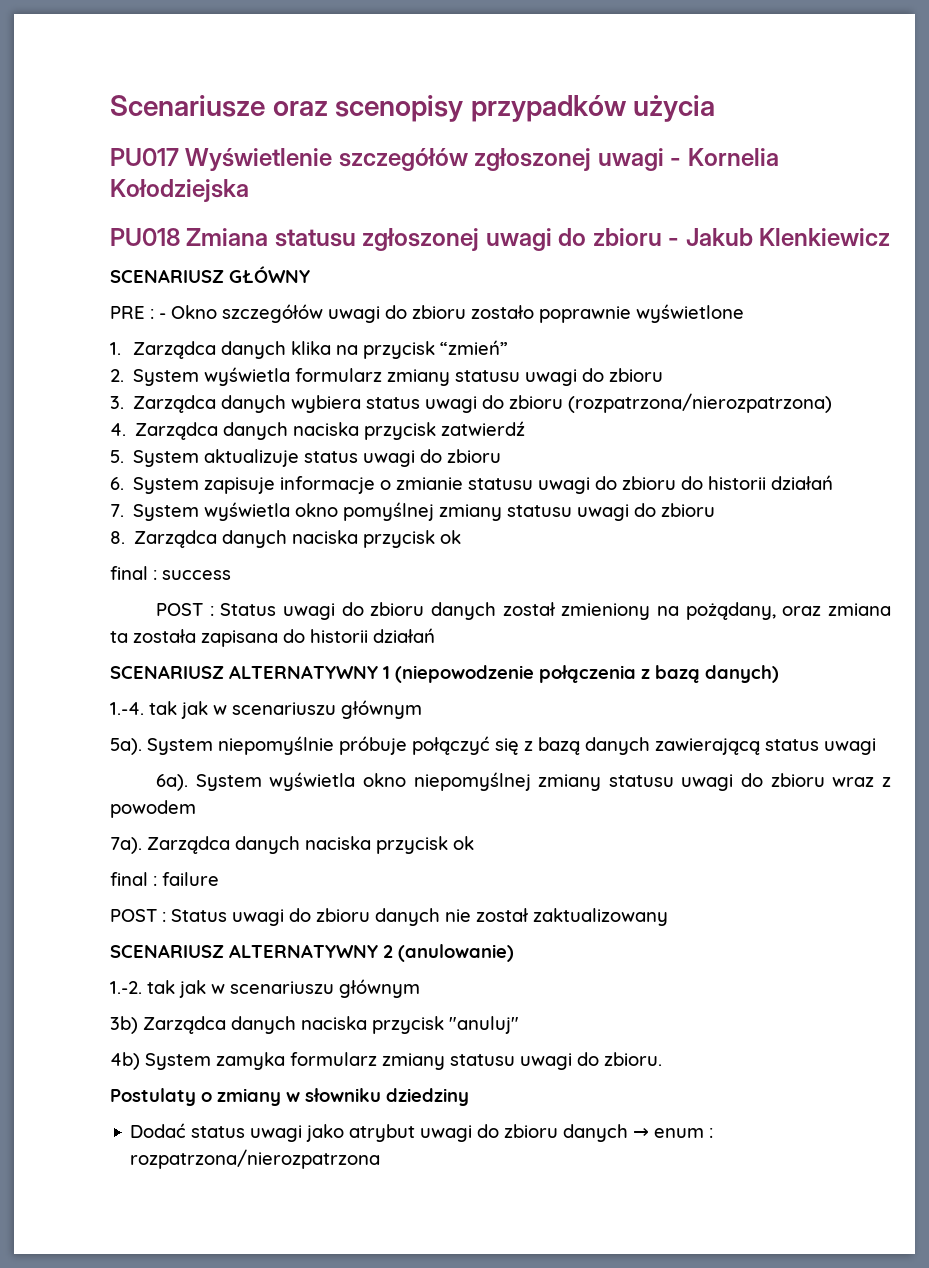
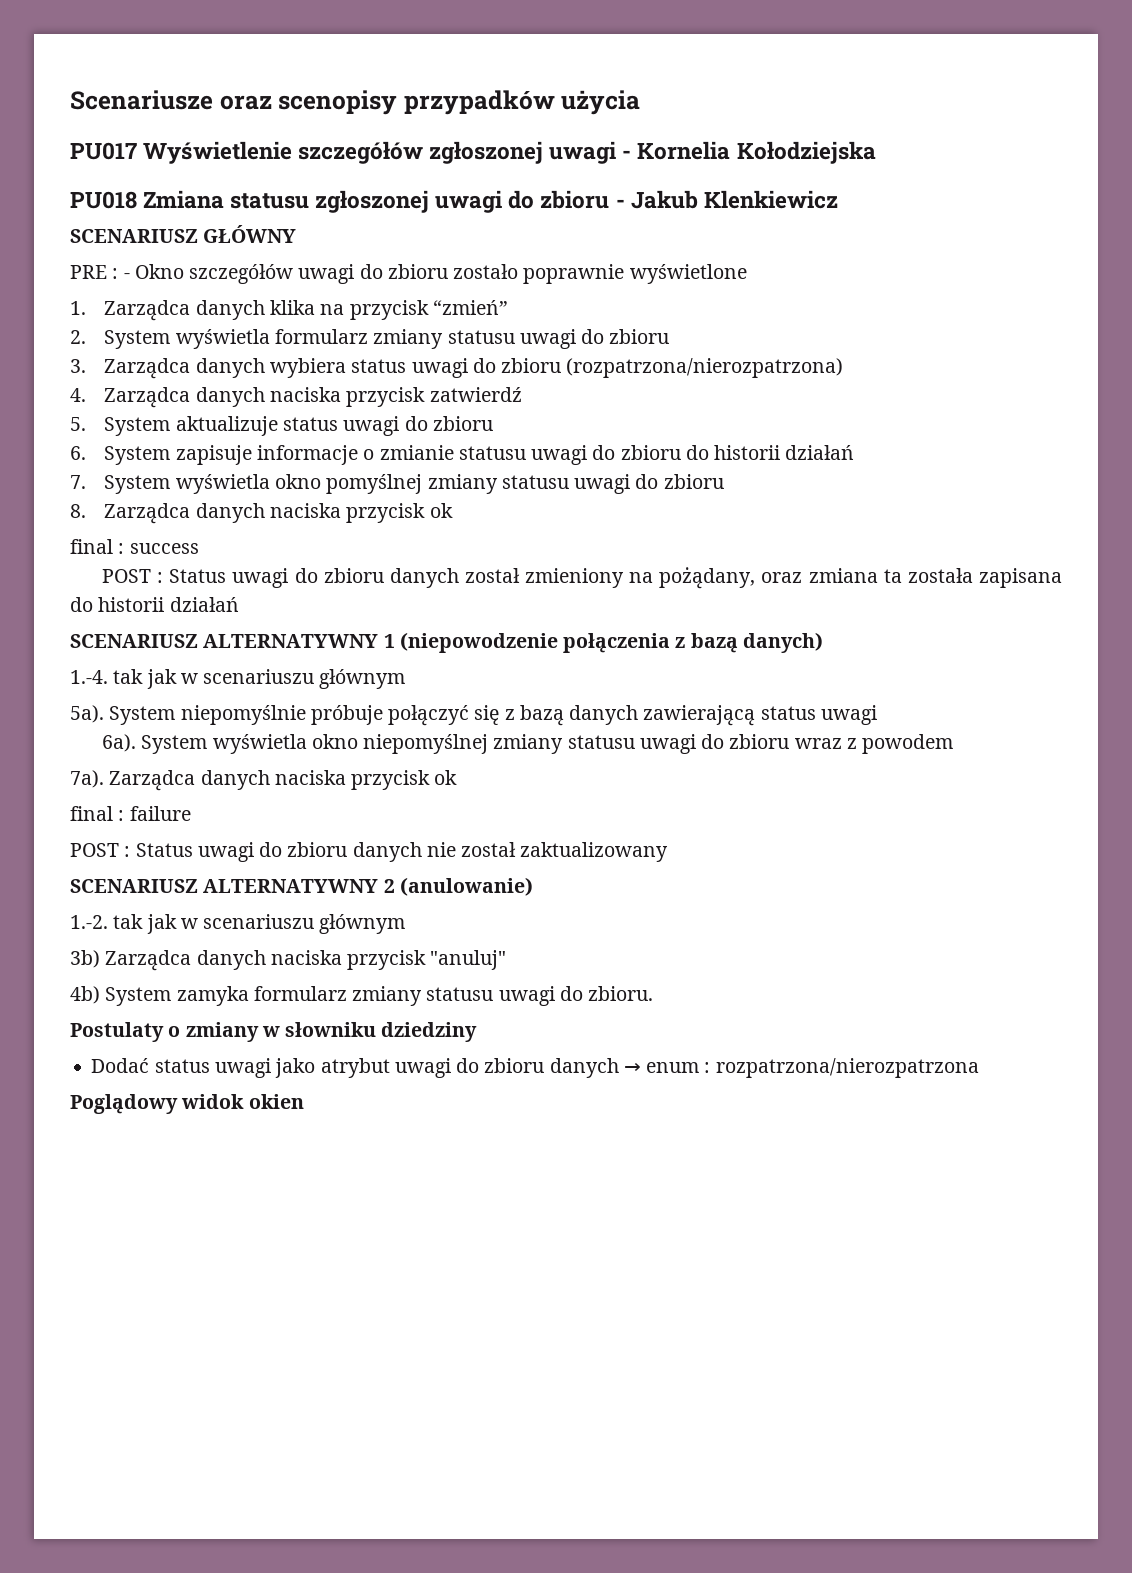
(381, 1159) none -> [70,1094,304,1114] // Poglądowy widok okien

